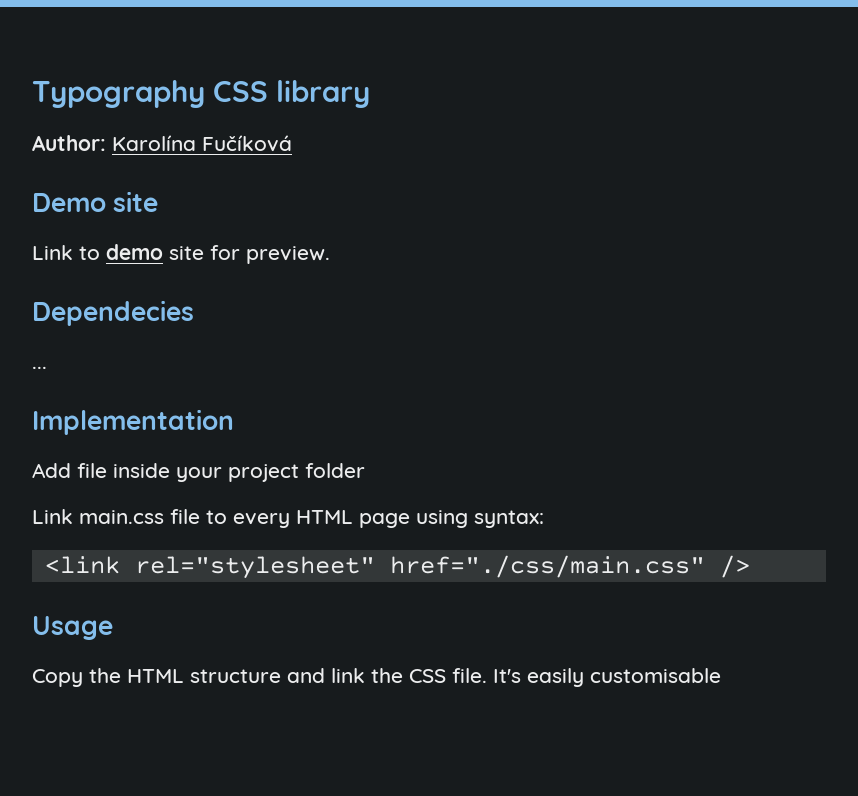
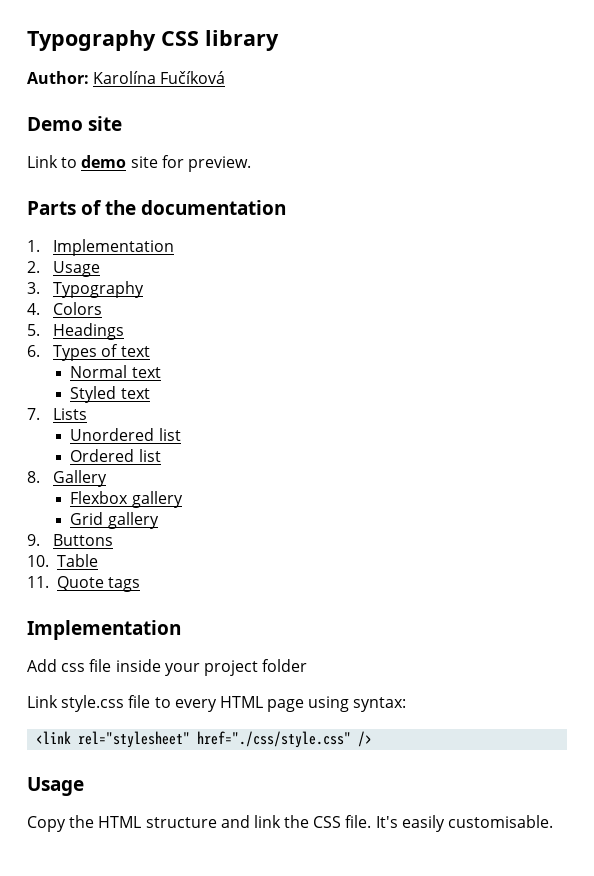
[32,300,194,326] [32,366,47,369] Dependecies // ... -> [27,200,287,215] [27,239,175,256] [27,261,101,277] [27,281,145,298] [27,302,103,315] [27,323,125,340] [27,344,150,361] [70,365,161,378] [70,386,150,403] [27,408,88,420] [70,428,181,441] [70,449,161,462] [27,470,108,487] [70,491,183,508] [70,512,159,529] [27,534,114,546] [27,554,98,567] [27,576,140,592] Parts of the documentation // 1. Implementation // 2. Usage // 3. Typography // 4. Colors // 5. Headings // 6. Types of text // Normal text // Styled text // 7. Lists // Unordered list // Ordered list // 8. Gallery // Flexbox gallery // Grid gallery // 9. Buttons // 10. Table // 11. Quote tags
(71, 470) none -> [61,663,86,672] css
[79,510,164,524] main.css -> [61,695,125,712] style.css
[389,555,705,578] href="./css/main.css" -> [197,731,352,748] href="./css/style.css"
[590,668,721,683] customisable -> [448,815,554,828] customisable.

